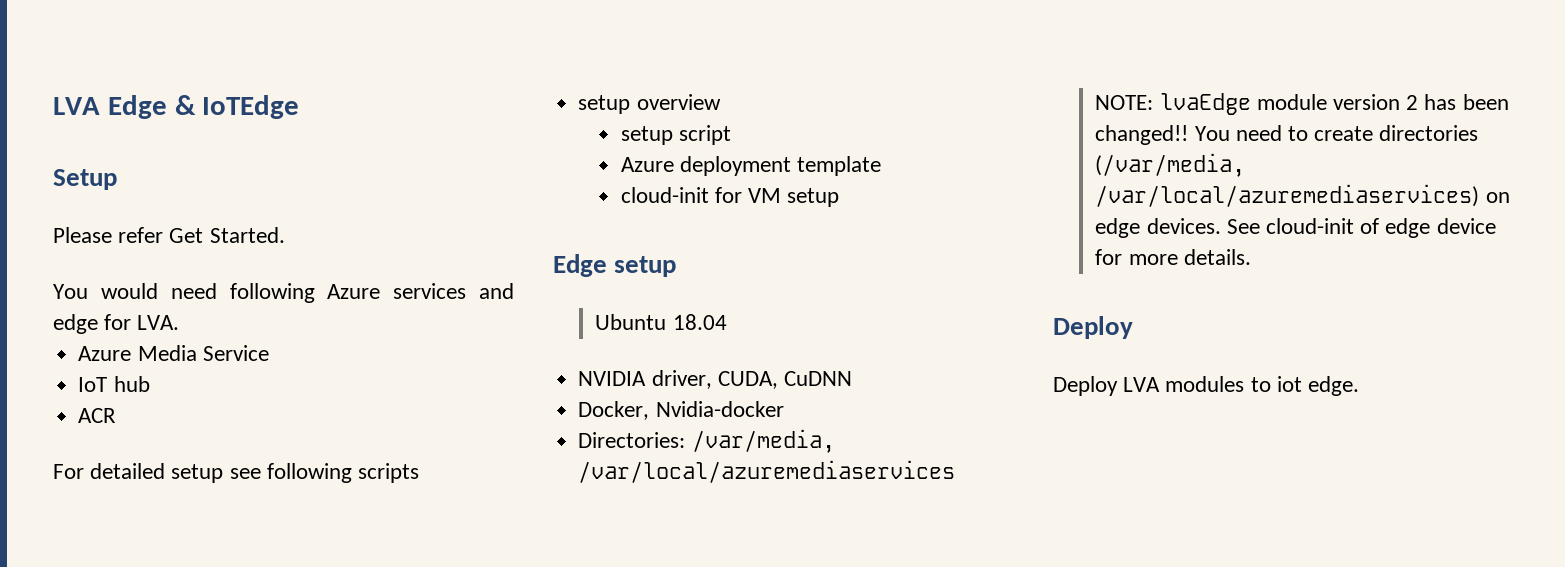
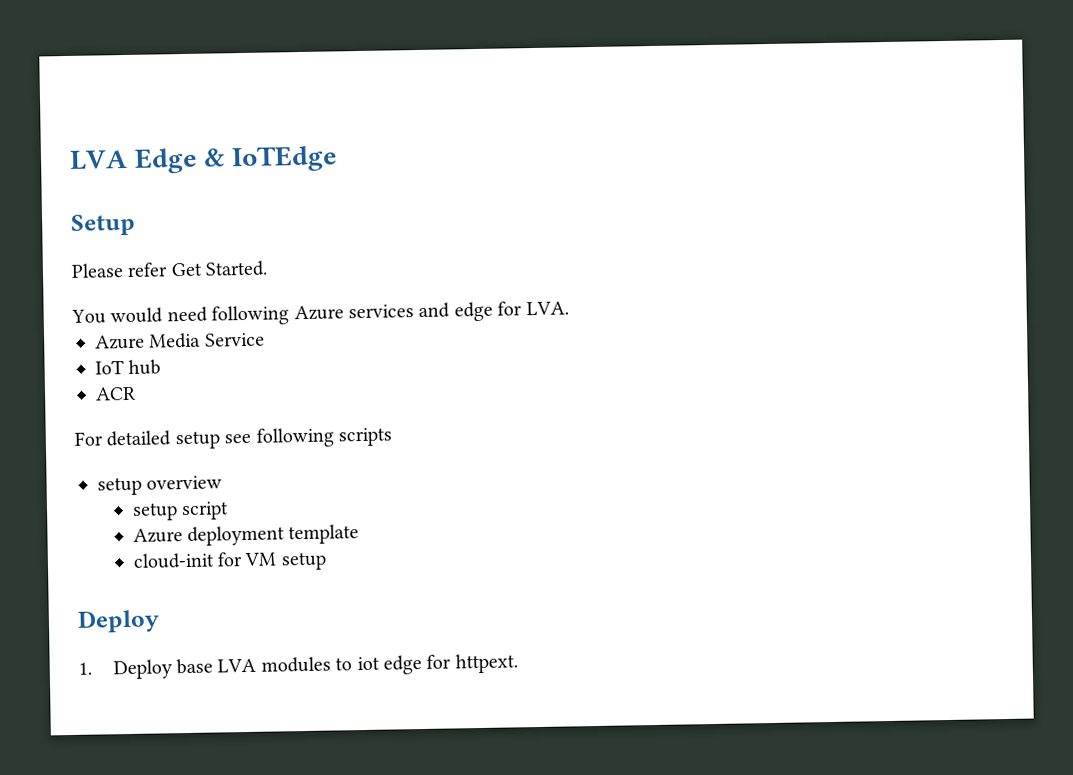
[553,254,677,277] [595,314,727,330] [578,370,852,389] [578,401,784,420] [578,429,835,453] [578,460,956,483] [1095,93,1509,115] [1095,125,1479,145] [1095,153,1246,177] [1095,184,1510,207] [1095,218,1496,238] [1095,249,1251,265] [1053,316,1133,339] [1053,376,1118,396] Edge setup // Ubuntu 18.04 // NVIDIA driver, CUDA, CuDNN // Docker, Nvidia-docker // Directories: /var/media, /var/local/azuremediaservices // NOTE: lvaEdge module version 2 has been changed!! You need to create directories (/var/media, /var/local/azuremediaservices) on edge devices. See cloud-init of edge device for more details. // Deploy // Deploy -> [77,609,160,633] [78,658,214,680] Deploy // 1. Deploy base
[1308,376,1360,396] edge. -> [383,653,518,675] edge for httpext.

